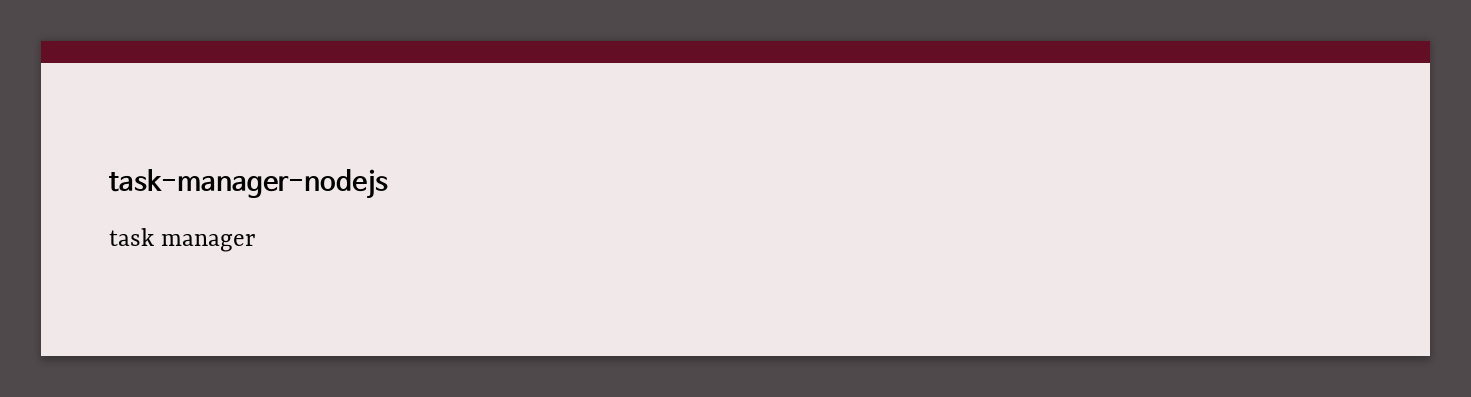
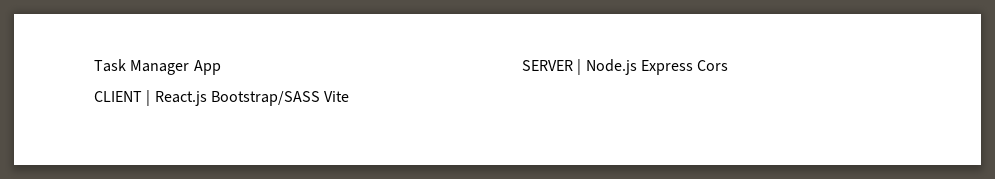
[109,169,388,199] [109,228,257,252] task-manager-nodejs // task manager -> [94,59,221,75] [94,90,350,106] [522,59,729,75] Task Manager App // CLIENT | React.js Bootstrap/SASS Vite // SERVER | Node.js Express Cors

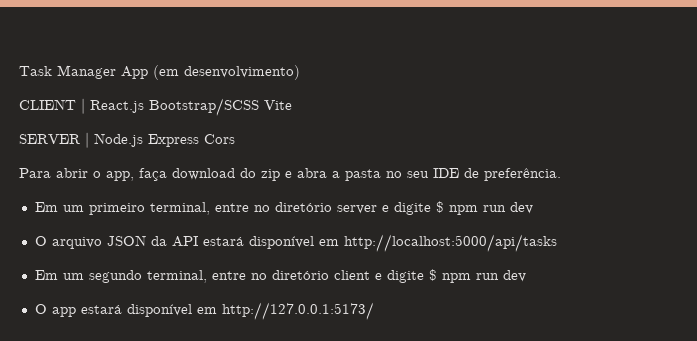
(221, 67) none -> [153,65,300,80] (em desenvolvimento)
[210,91,320,106] Bootstrap/SASS -> [149,98,259,116] Bootstrap/SCSS
(729, 65) none -> [19,168,561,181] [34,201,533,215] [34,234,557,252] [34,269,526,283] [34,302,374,320] // Para abrir o app, faça download do zip e abra a pasta no seu IDE de preferência. // Em um primeiro terminal, entre no diretório server e digite $ npm run dev // O arquivo JSON da API estará disponível em http://localhost:5000/api/tasks // Em um segundo terminal, entre no diretório client e digite $ npm run dev // O app estará disponível em http://127.0.0.1:5173/

